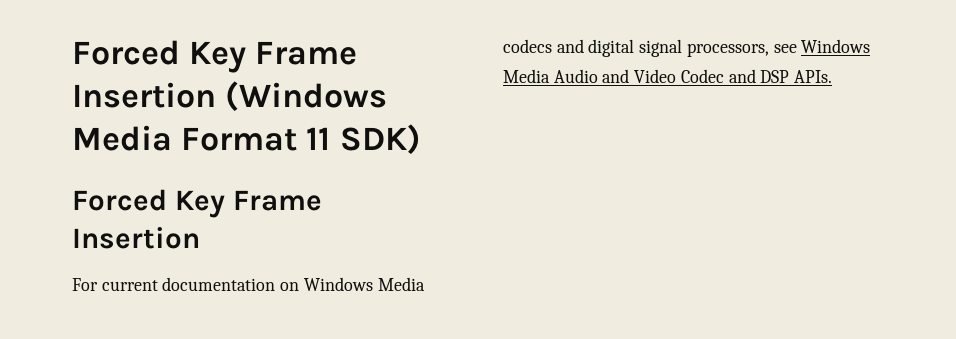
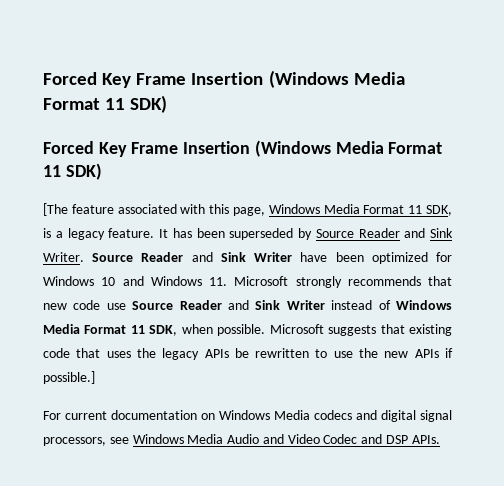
(200, 238) none -> [254,140,443,157] [43,163,102,180] [43,203,453,216] [43,228,453,240] [43,252,453,264] [43,276,452,288] [43,300,452,310] [43,324,453,336] [43,348,454,360] [43,371,95,384] (Windows Media Format 11 SDK) // [The feature associated with this page, Windows Media Format 11 SDK, is a legacy feature. It has been superseded by Source Reader and Sink Writer. Source Reader and Sink Writer have been optimized for Windows 10 and Windows 11. Microsoft strongly recommends that new code use Source Reader and Sink Writer instead of Windows Media Format 11 SDK, when possible. Microsoft suggests that existing code that uses the legacy APIs be rewritten to use the new APIs if possible.]

